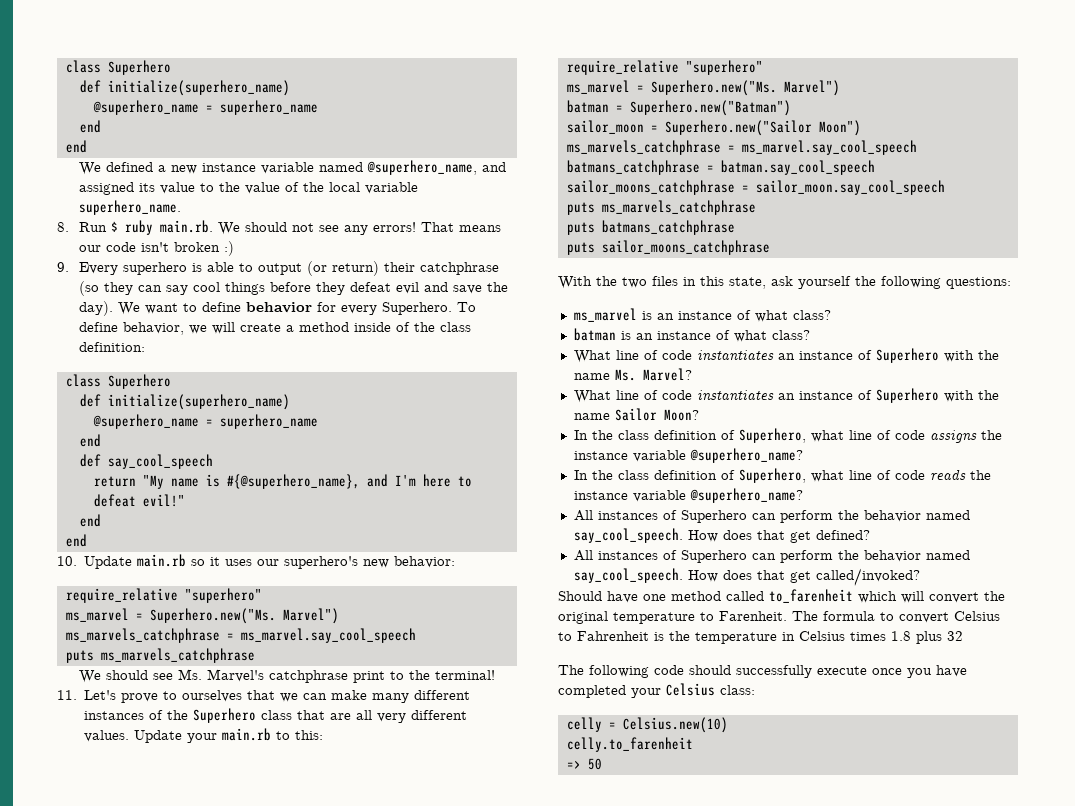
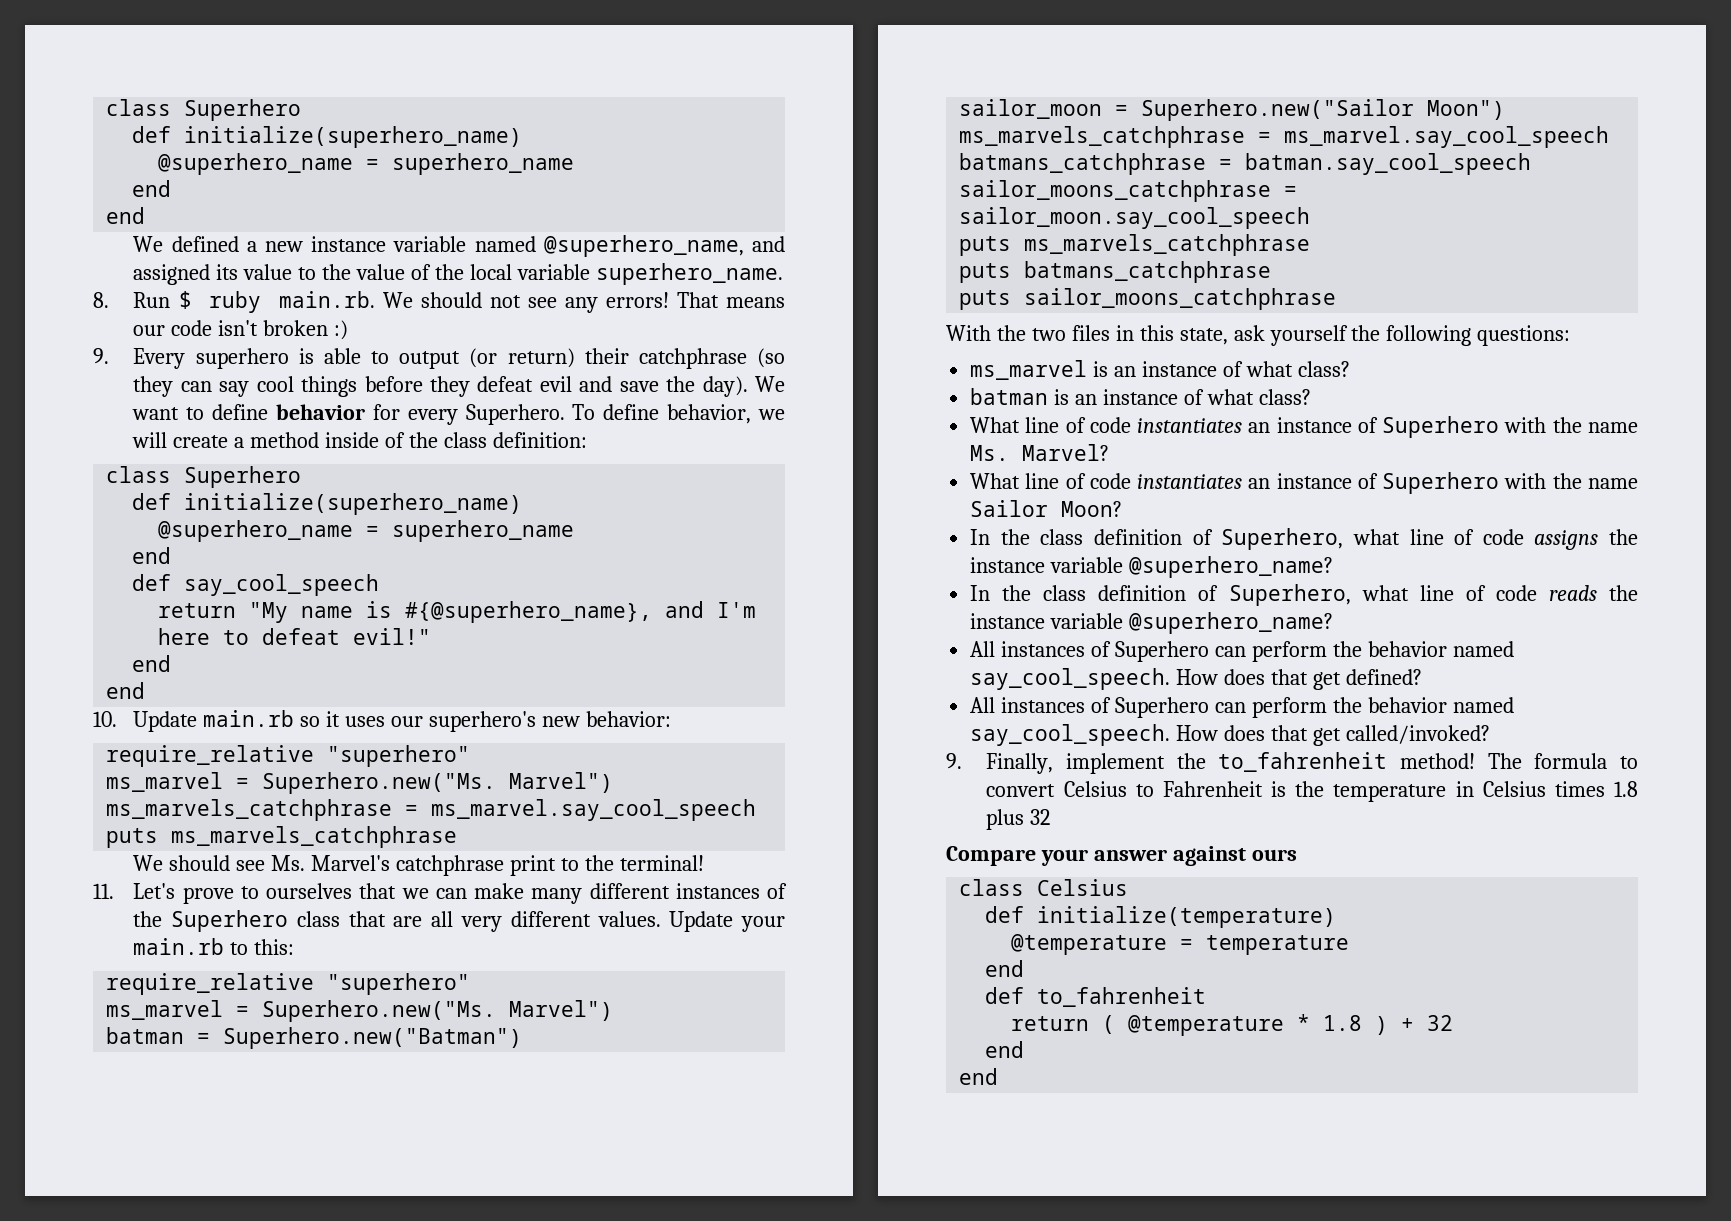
[558,589,1005,603] [558,611,787,624] Should have one method called to_farenheit which will convert the original temperature to Farenheit. -> [946,752,1476,774] 9. Finally, implement the to_fahrenheit method!
[558,665,967,678] [558,683,755,698] [566,717,728,733] [566,737,693,752] [566,758,602,770] The following code should successfully execute once you have completed your Celsius class: // celly = Celsius.new(10) // celly.to_farenheit // => 50 -> [946,846,1297,866] [959,879,1129,896] [985,906,1337,928] [1011,934,1350,955] [985,960,1025,977] [985,987,1207,1007] [1011,1014,1454,1036] [985,1041,1025,1058] [959,1068,999,1085] Compare your answer against ours // class Celsius // def initialize(temperature) // @temperature = temperature // end // def to_fahrenheit // return ( @temperature * 1.8 ) + 32 // end // end

